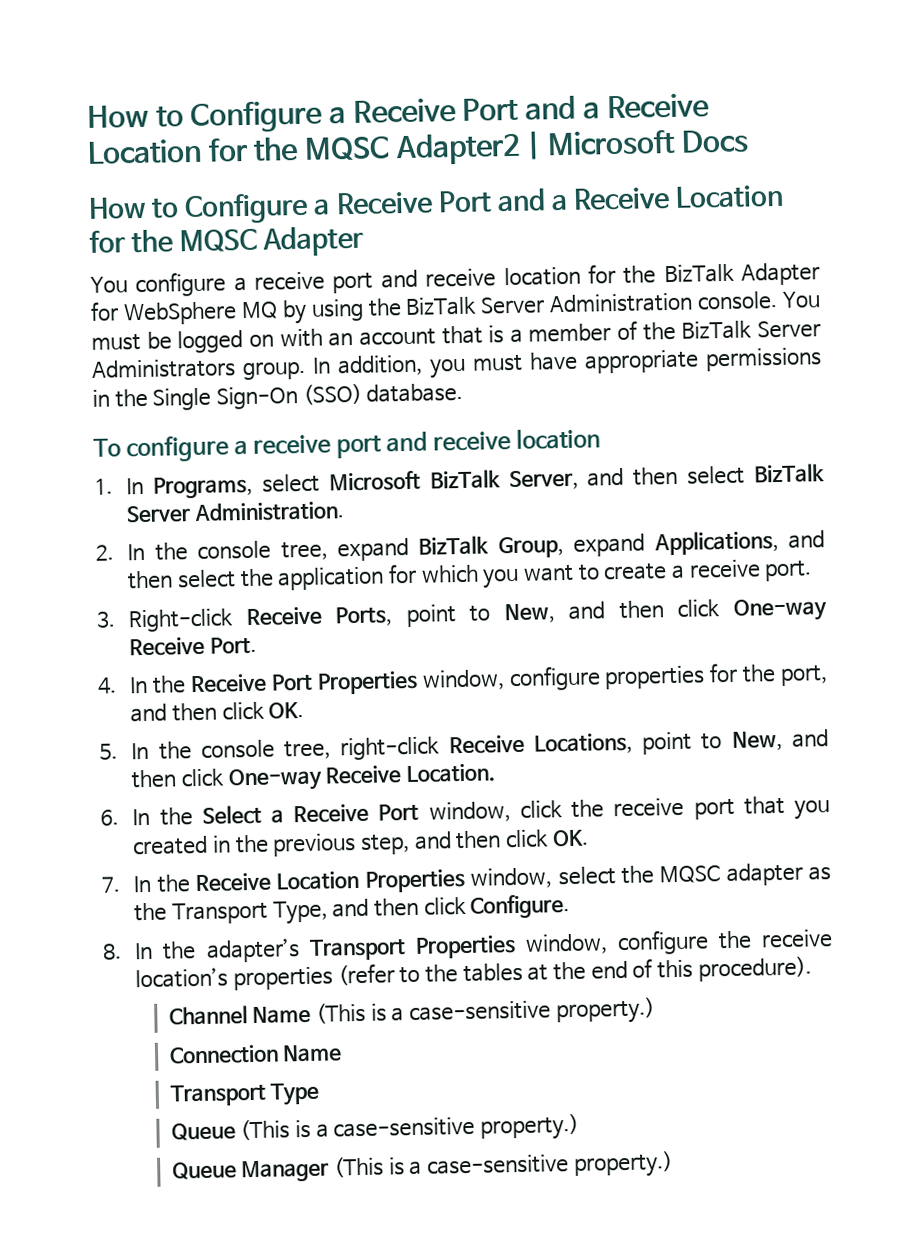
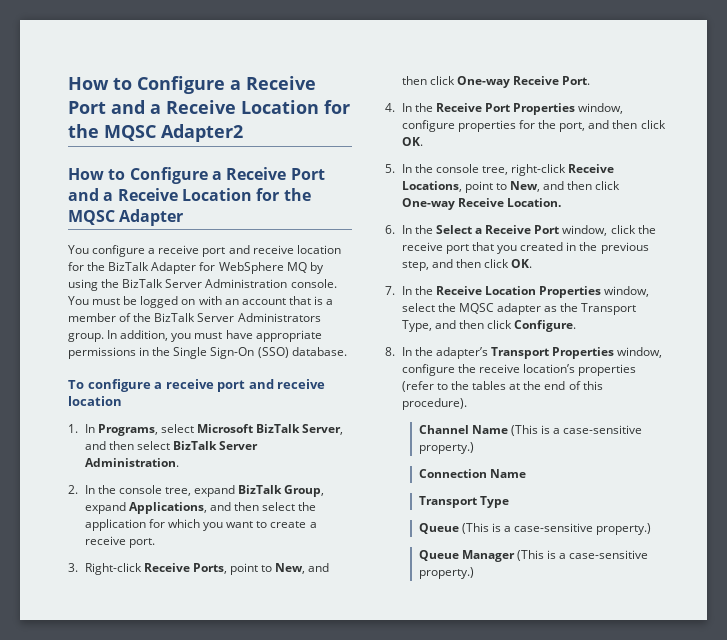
[526,129,749,160] | Microsoft Docs -> (243, 133) none

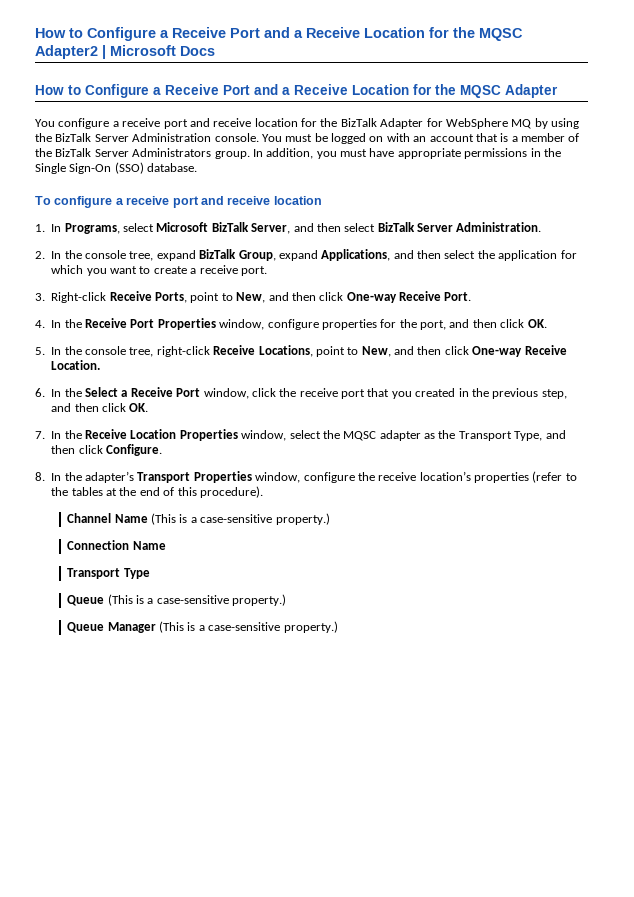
(243, 133) none -> [102,45,215,59] | Microsoft Docs

